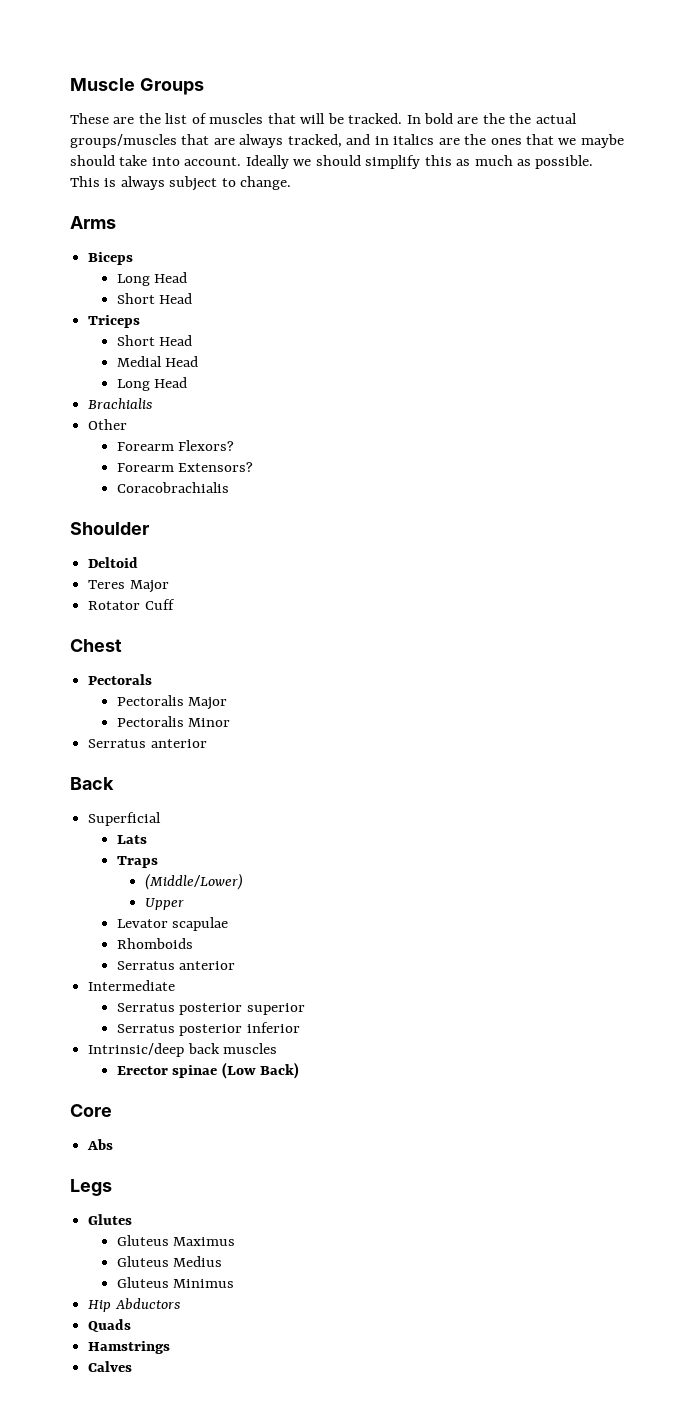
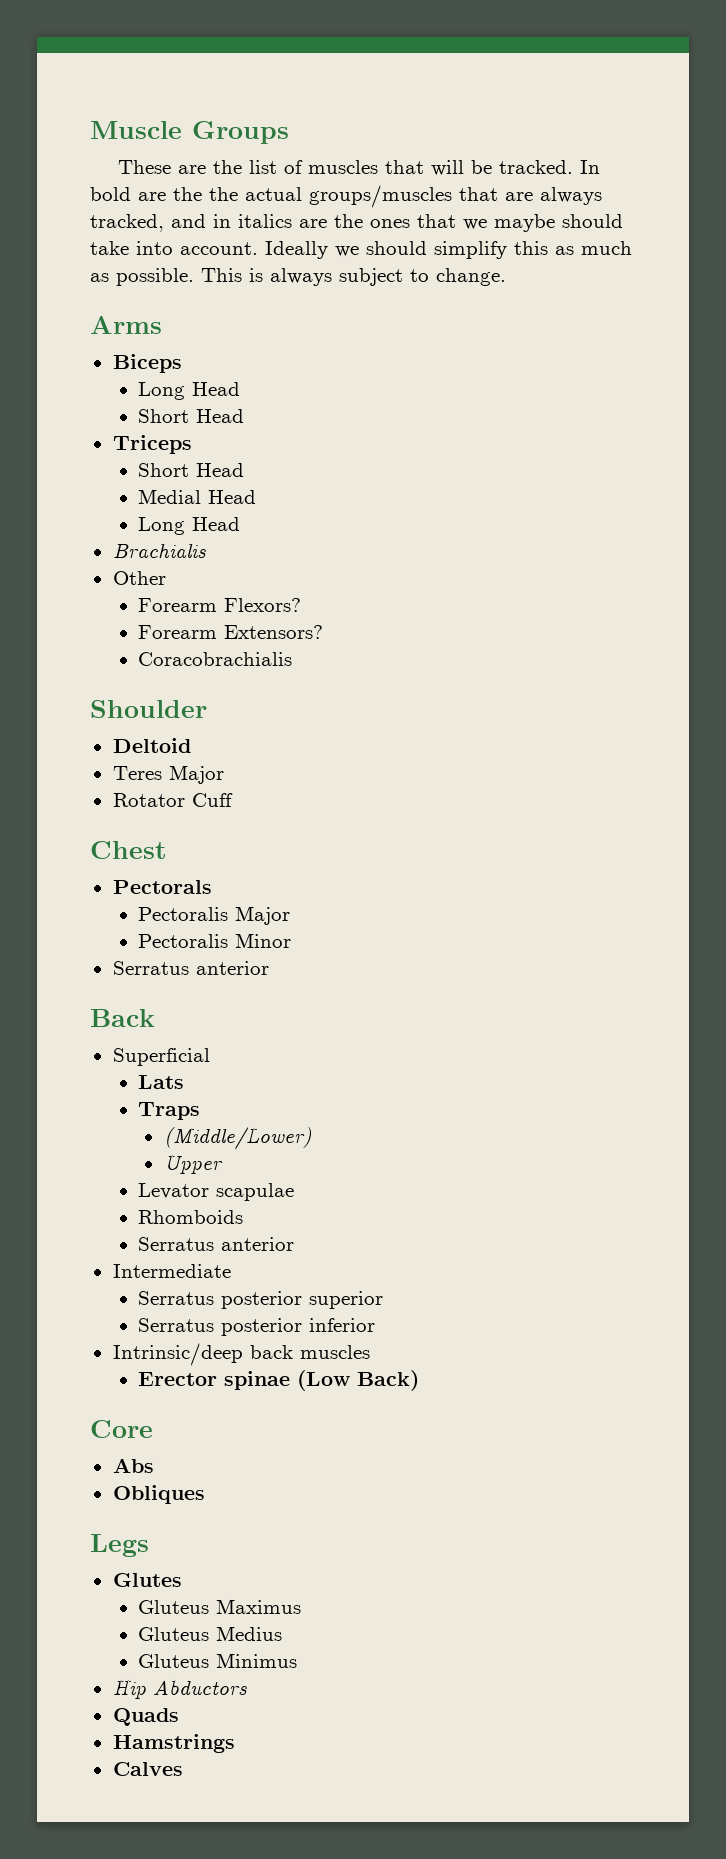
(114, 1144) none -> [112,1485,205,1504] // Obliques

